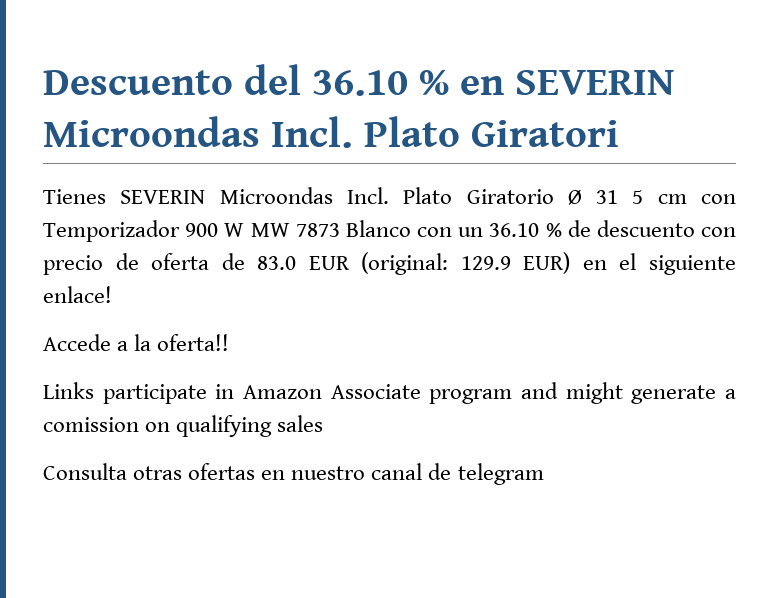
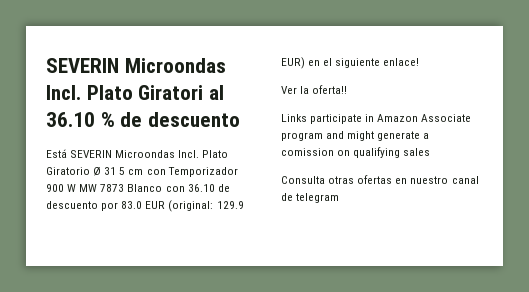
[43,64,504,96] Descuento del 36.10 % en -> (46, 65) none
[43,189,106,204] // Tienes -> [209,85,225,100] [46,112,241,127] [46,149,67,158] al 36.10 % de descuento // Está
[458,220,736,237] [43,253,245,275] un 36.10 % de descuento con precio de oferta de -> [187,184,230,192] [46,201,119,211] 36.10 de descuento por
[43,334,129,351] Accede a -> [281,86,297,94] Ver

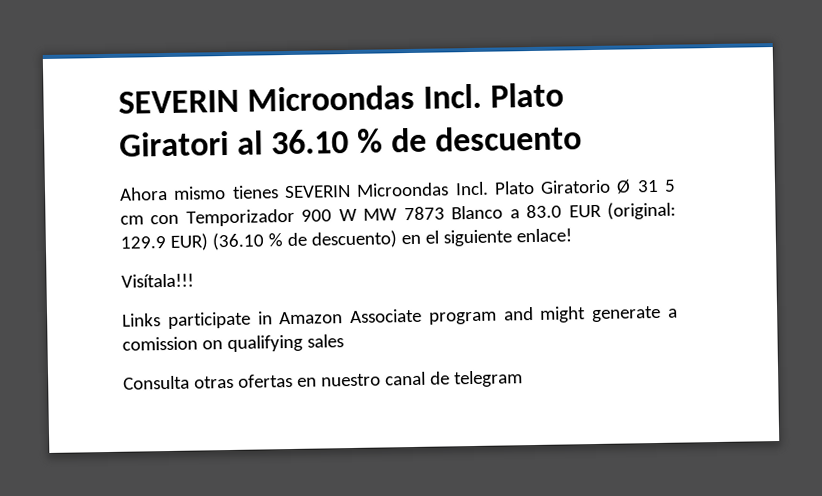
[46,149,67,158] Está -> [119,185,279,201] Ahora mismo tienes
[165,184,230,192] [46,201,119,211] con 36.10 de descuento por -> [509,209,520,219] a
(305, 63) none -> [211,230,397,251] (36.10 % de descuento)
[281,85,348,94] Ver la oferta!! -> [121,273,194,288] Visítala!!!

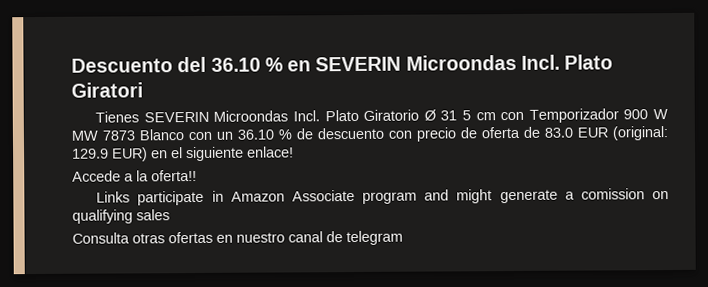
(118, 101) none -> [71,56,312,73] Descuento del 36.10 % en
[237,125,583,155] [119,185,279,201] al 36.10 % de descuento // Ahora mismo tienes -> [95,111,140,123] // Tienes
[509,209,520,219] a -> [188,126,540,142] con un 36.10 % de descuento con precio de oferta de
[211,230,397,251] (36.10 % de descuento) -> (148, 154) none
[121,273,194,288] Visítala!!! -> [72,169,197,182] Accede a la oferta!!

